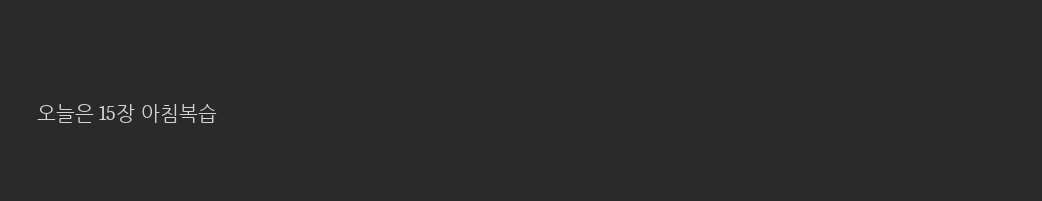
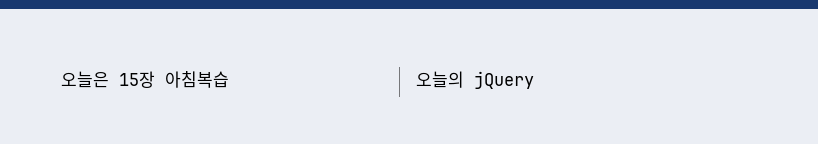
(217, 113) none -> [416,71,534,89] // 오늘의 jQuery

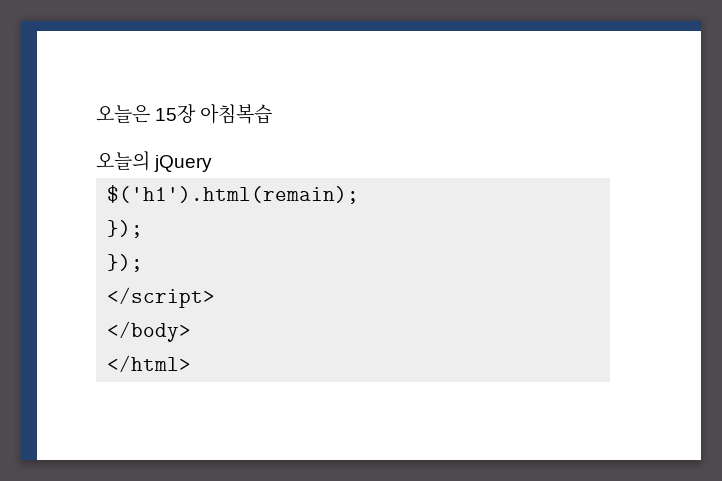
(534, 80) none -> [107,185,360,204] [107,220,144,238] [107,254,144,272] [107,287,216,308] [107,321,192,342] [107,355,192,372] // $('h1').html(remain); // }); // }); // </script> // </body> // </html>

